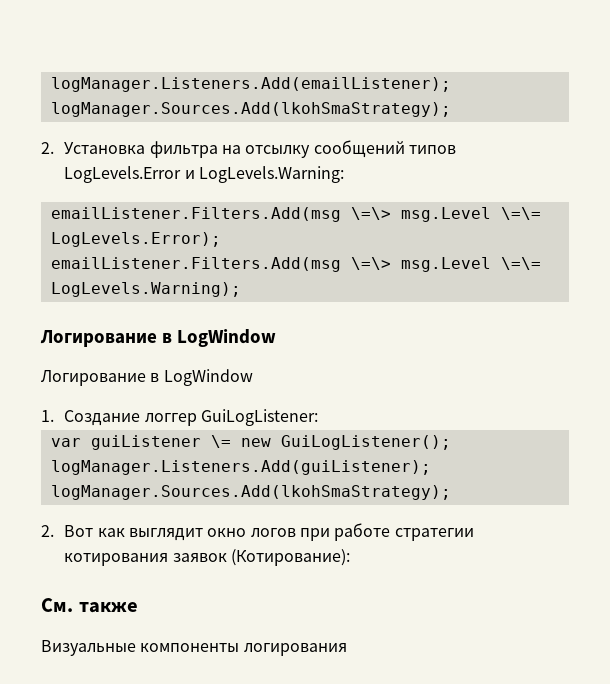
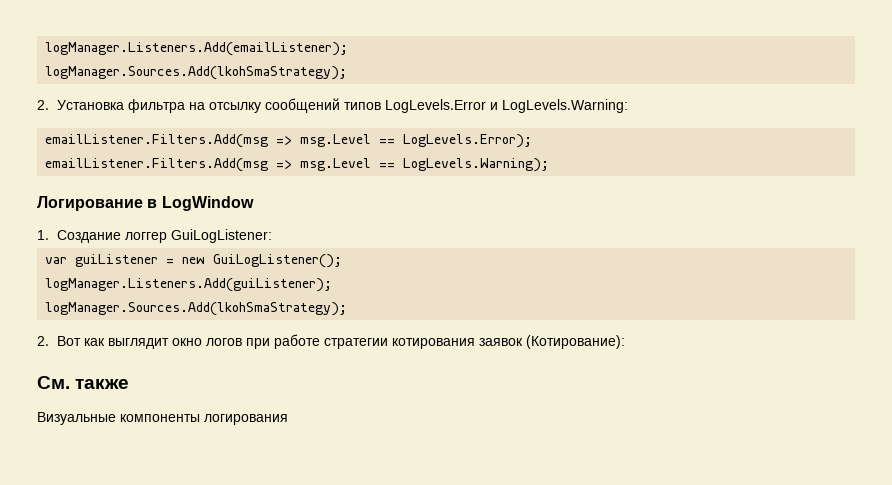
[350,207,541,222] \=\> msg.Level \=\= -> [276,134,396,147] => msg.Level ==
[350,257,541,272] \=\> msg.Level \=\= -> [276,158,396,171] => msg.Level ==
[41,369,253,386] // Логирование в LogWindow -> (254, 203) none
[210,435,231,448] \= -> [166,259,175,264] =

